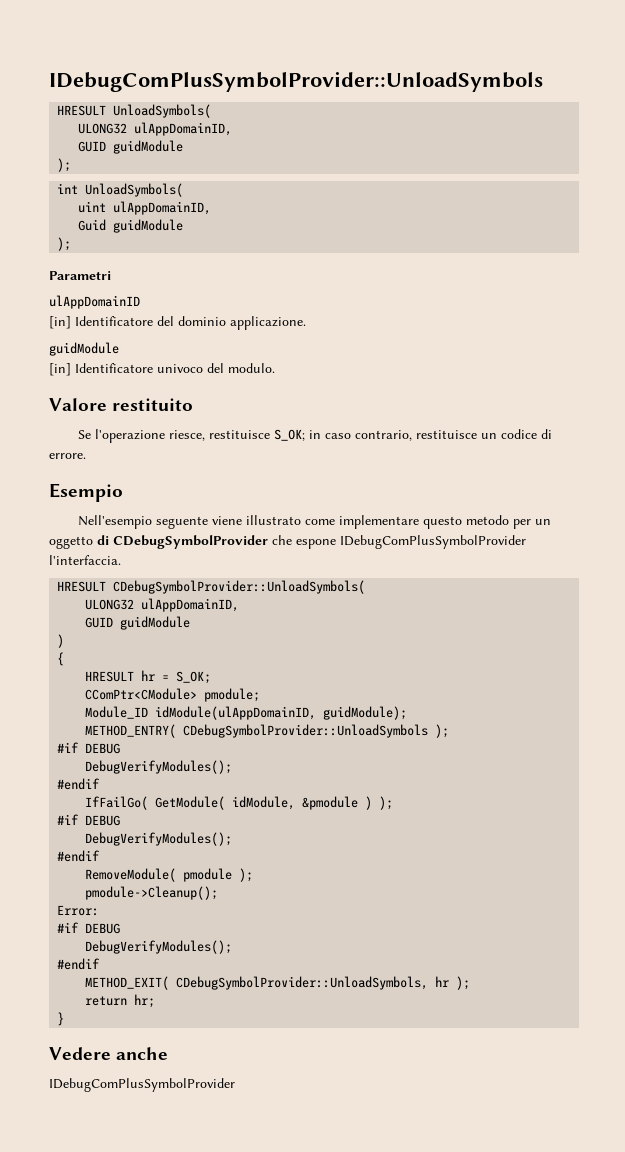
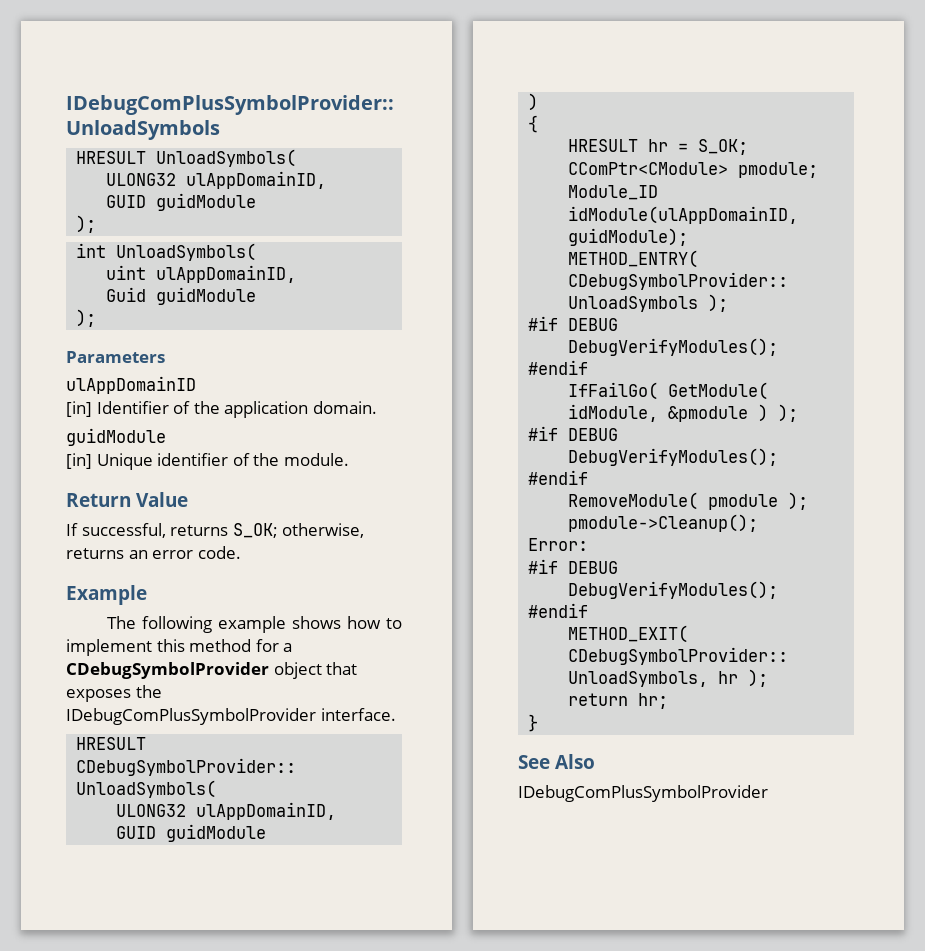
[49,271,111,280] Parametri -> [66,351,165,363] Parameters
[75,316,306,330] [49,342,119,356] [49,363,275,376] [49,398,194,411] [78,429,553,443] [49,453,86,459] [49,483,123,502] [78,515,552,529] [49,535,526,549] [49,555,121,565] Identificatore del dominio applicazione. // guidModule // [in] Identificatore univoco del modulo. // Valore restituito // Se l'operazione riesce, restituisce S_OK; in caso contrario, restituisce un codice di errore. // Esempio // Nell'esempio seguente viene illustrato come implementare questo metodo per un oggetto di CDebugSymbolProvider che espone IDebugComPlusSymbolProvider l'interfaccia. -> [96,401,377,418] [66,428,166,446] [66,453,349,470] [66,492,188,507] [66,523,365,538] [66,546,241,559] [66,585,147,605] [107,616,402,633] [66,639,293,656] [66,662,358,679] [66,685,162,702] [66,708,396,725] Identifier of the application domain. // guidModule // [in] Unique identifier of the module. // Return Value // If successful, returns S_OK; otherwise, returns an error code. // Example // The following example shows how to implement this method for a CDebugSymbolProvider object that exposes the IDebugComPlusSymbolProvider interface.
[49,1047,169,1060] Vedere anche -> [518,754,595,769] See Also

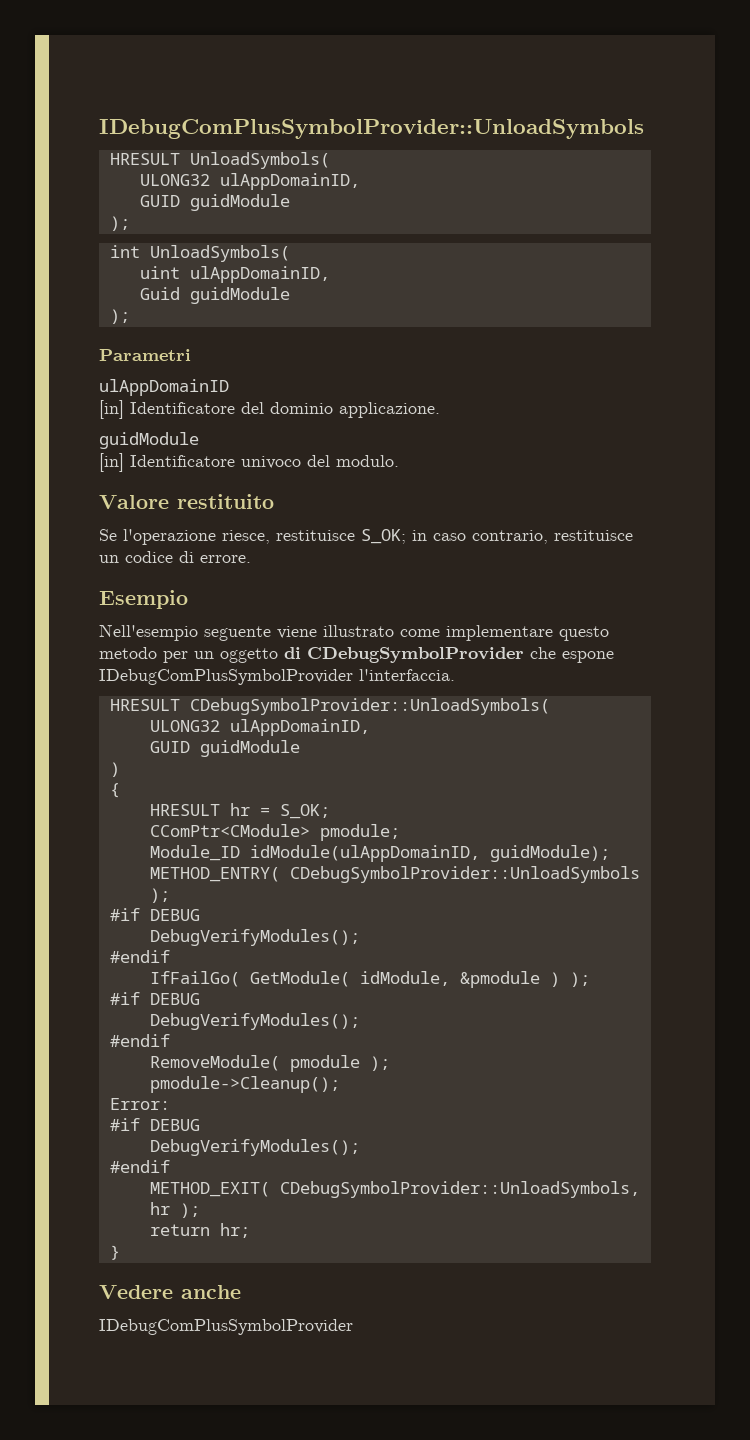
[66,351,165,363] Parameters -> [99,349,191,361] Parametri
[96,401,377,418] [66,428,166,446] [66,453,349,470] [66,492,188,507] [66,523,365,538] [66,546,241,559] [66,585,147,605] [107,616,402,633] [66,639,293,656] [66,662,358,679] [66,685,162,702] [66,708,396,725] Identifier of the application domain. // guidModule // [in] Unique identifier of the module. // Return Value // If successful, returns S_OK; otherwise, returns an error code. // Example // The following example shows how to implement this method for a CDebugSymbolProvider object that exposes the IDebugComPlusSymbolProvider interface. -> [130,402,440,418] [99,432,199,449] [99,453,399,472] [99,494,274,509] [99,529,633,545] [99,551,251,563] [99,590,188,609] [99,624,609,641] [99,647,614,663] [99,669,455,685] Identificatore del dominio applicazione. // guidModule // [in] Identificatore univoco del modulo. // Valore restituito // Se l'operazione riesce, restituisce S_OK; in caso contrario, restituisce un codice di errore. // Esempio // Nell'esempio seguente viene illustrato come implementare questo metodo per un oggetto di CDebugSymbolProvider che espone IDebugComPlusSymbolProvider l'interfaccia.
[518,754,595,769] See Also -> [99,1285,241,1299] Vedere anche

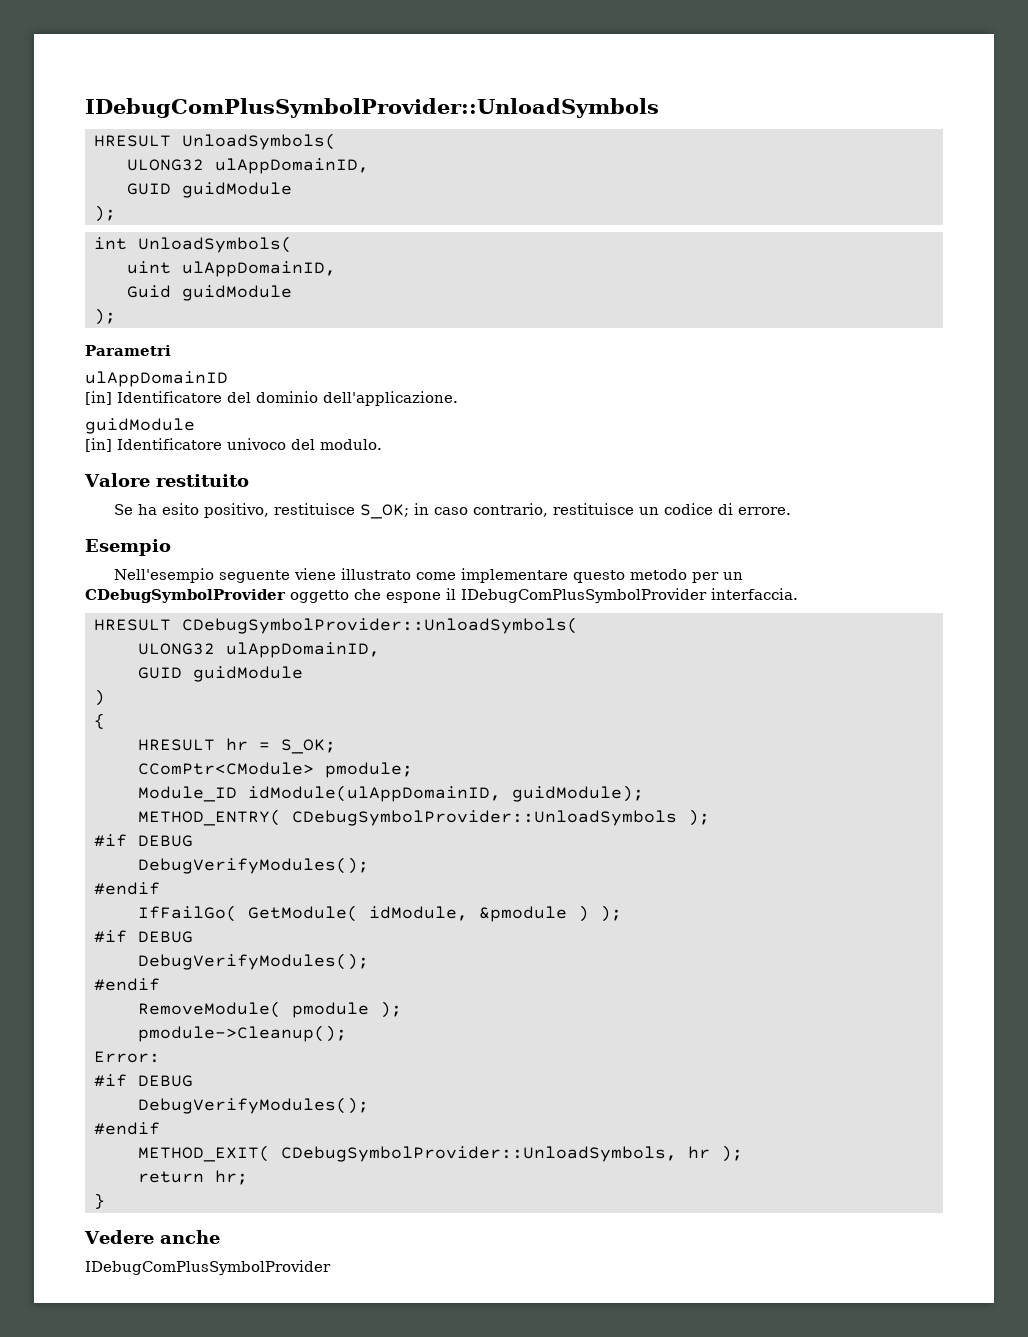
[339,402,440,418] applicazione. -> [323,391,458,406] dell'applicazione.
[123,529,270,545] l'operazione riesce, -> [137,503,269,518] ha esito positivo,
[220,647,614,663] [99,669,455,685] oggetto di CDebugSymbolProvider che espone IDebugComPlusSymbolProvider l'interfaccia. -> [85,588,798,603] CDebugSymbolProvider oggetto che espone il IDebugComPlusSymbolProvider interfaccia.

